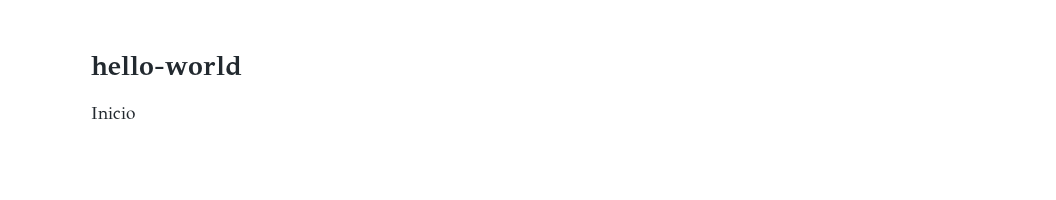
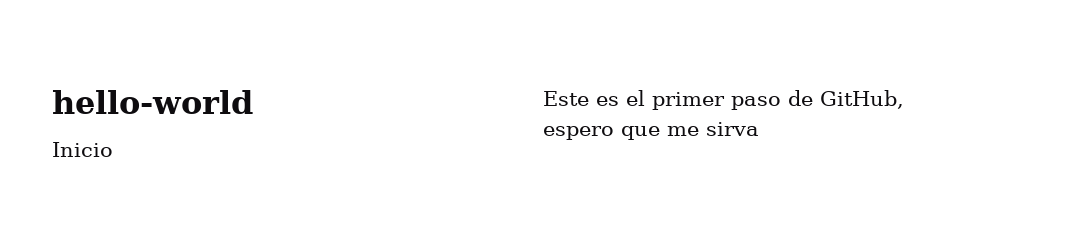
(135, 113) none -> [543,90,904,110] [543,122,759,140] // Este es el primer paso de GitHub, espero que me sirva

